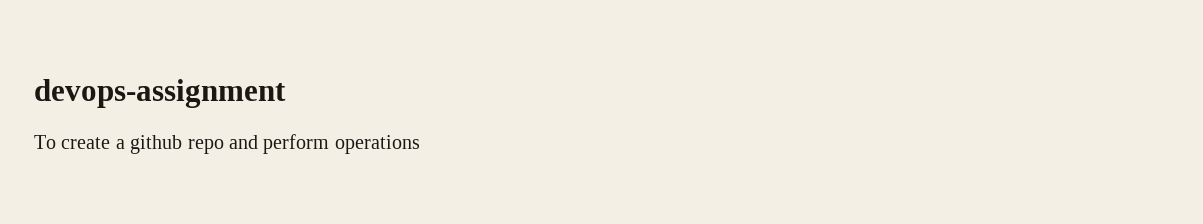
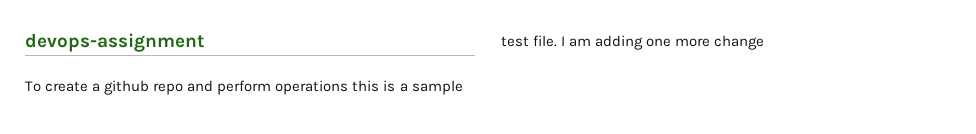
(420, 144) none -> [352,80,463,95] [501,35,765,50] this is a sample test file. I am adding one more change

